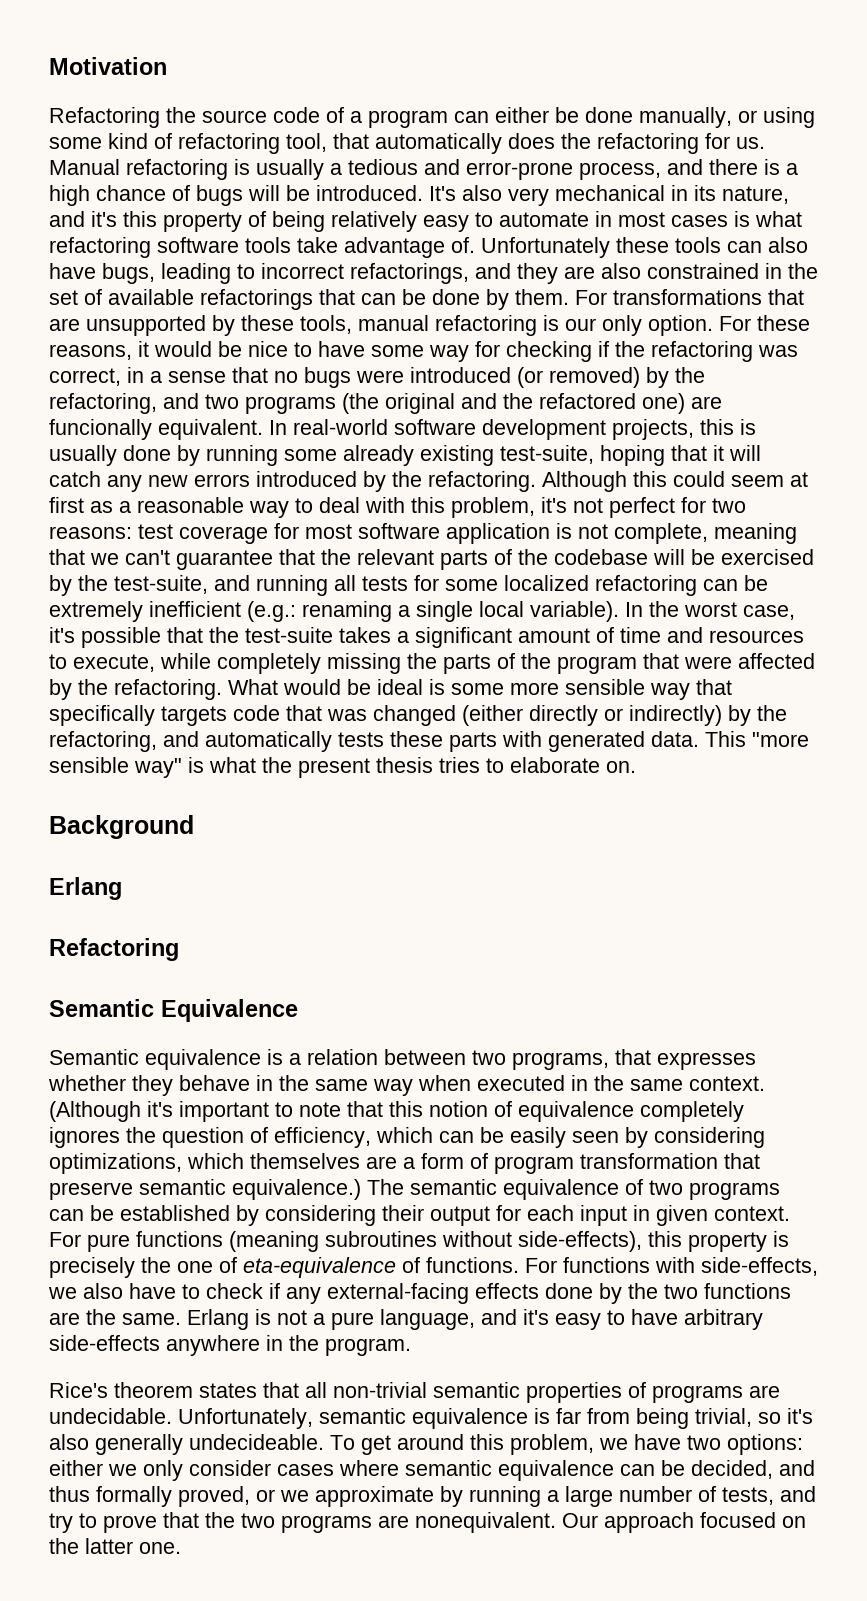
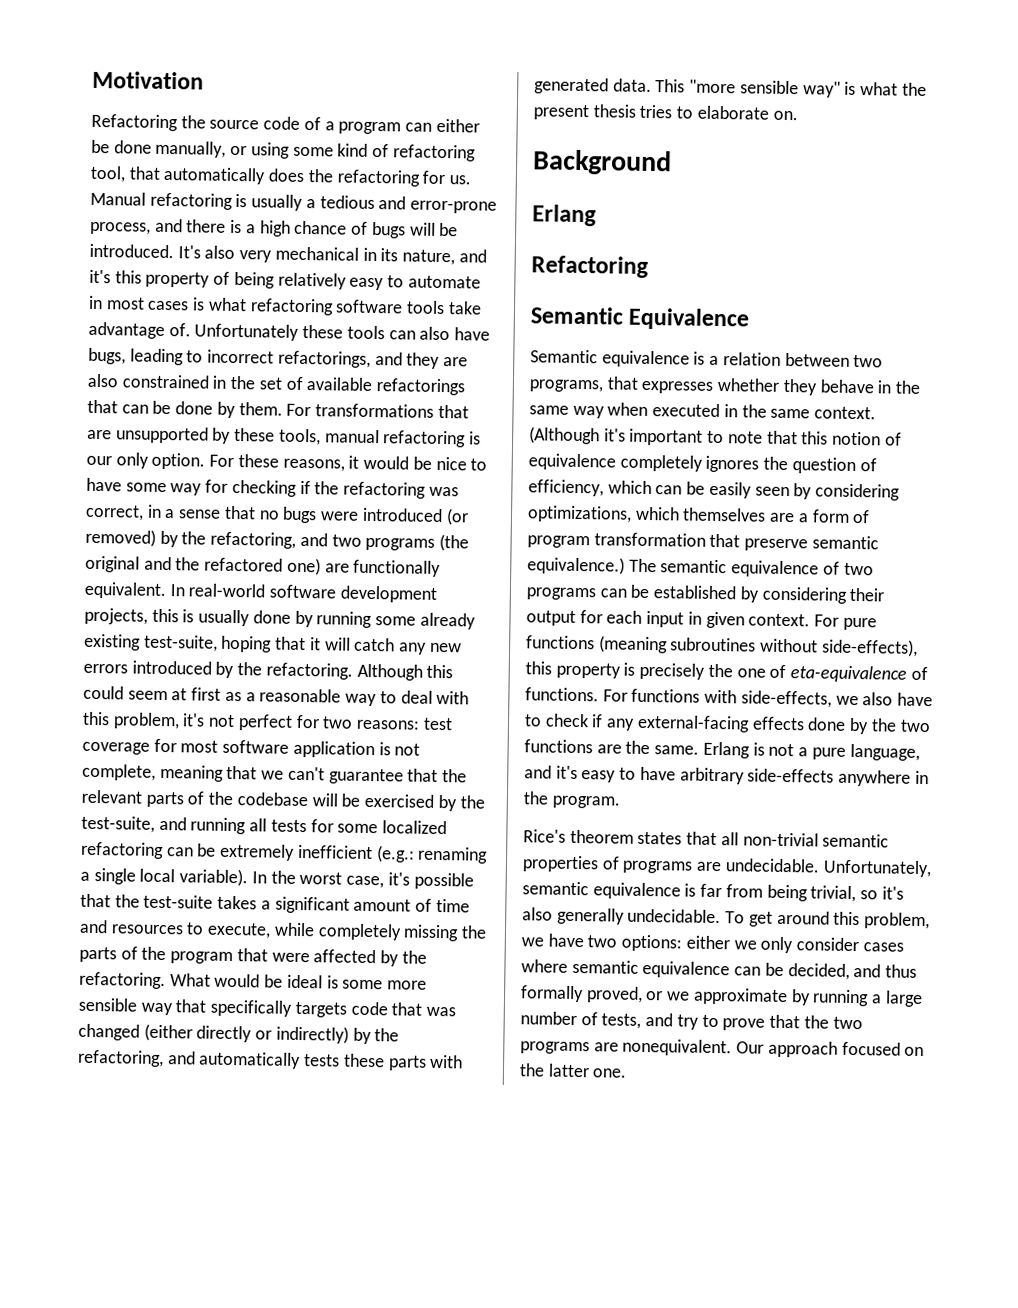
[49,419,152,440] funcionally -> [353,559,442,578] functionally
[189,1434,324,1450] undecideable. -> [627,908,722,924] undecidable.

